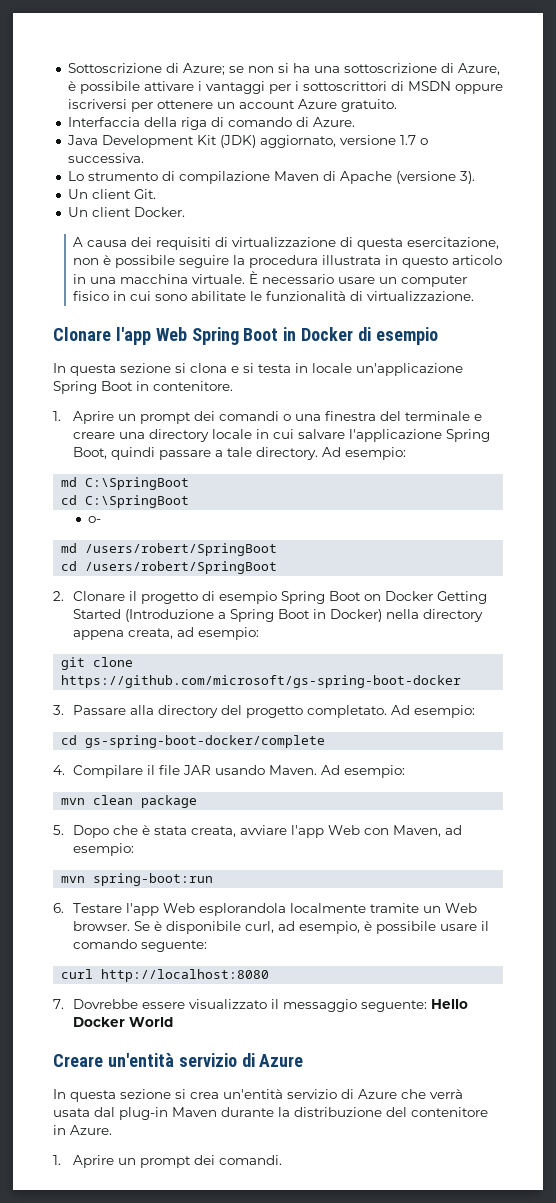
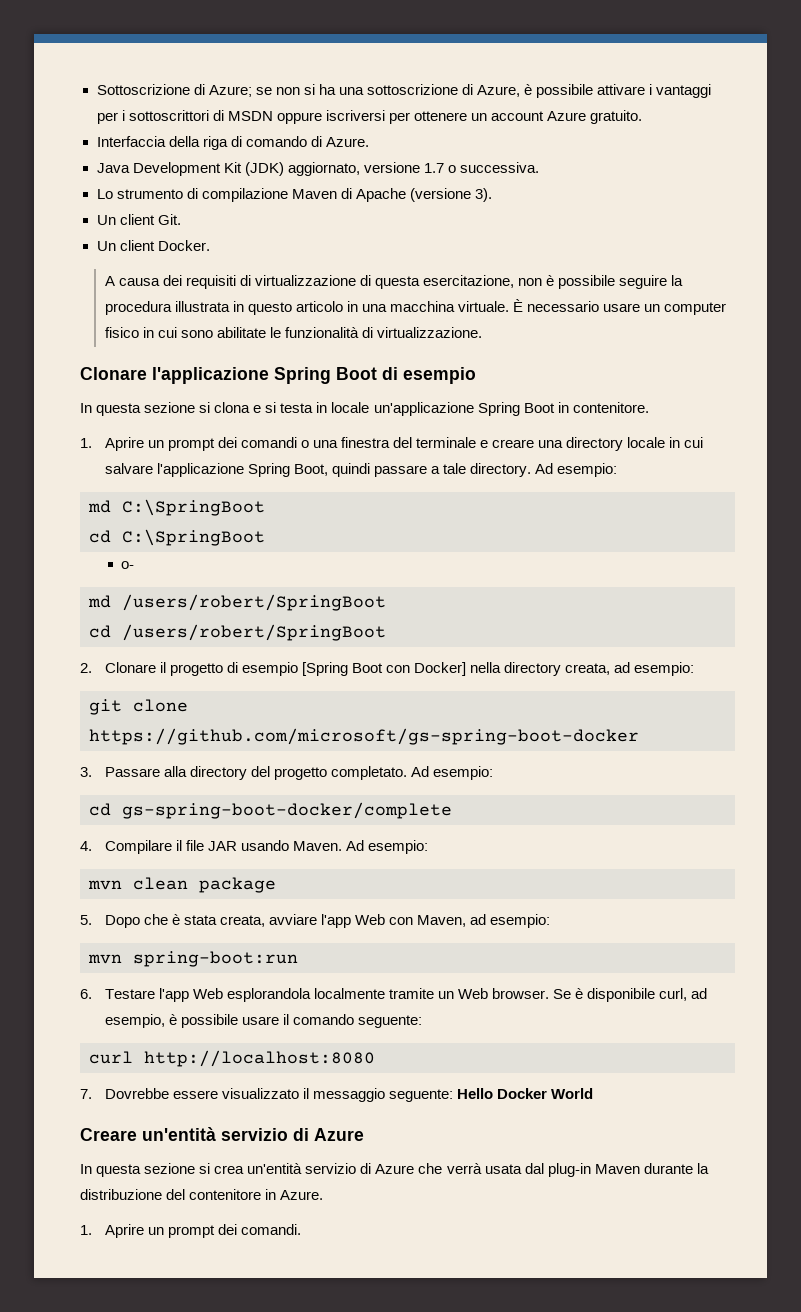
[115,327,354,345] l'app Web Spring Boot in Docker -> [152,367,377,384] l'applicazione Spring Boot
[280,591,487,604] [72,609,382,622] Spring Boot on Docker Getting Started (Introduzione a Spring Boot in Docker) -> [301,662,466,676] [Spring Boot con Docker]
[72,630,124,640] appena -> (562, 669) none

